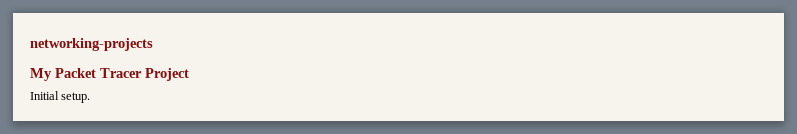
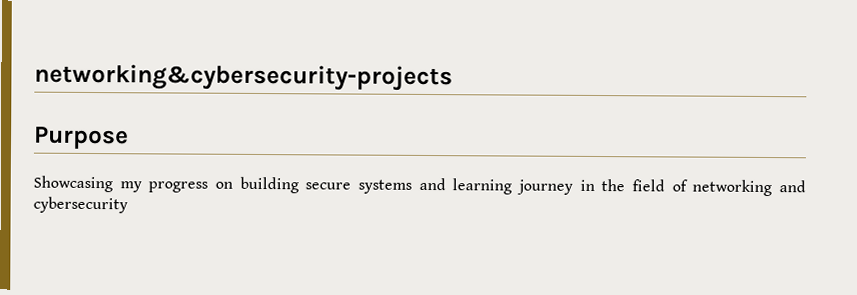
[30,38,153,51] [30,68,189,81] [30,91,91,103] networking-projects // My Packet Tracer Project // Initial setup. -> [34,63,453,92] [33,126,129,150] [33,175,806,197] [33,196,128,214] networking&cybersecurity-projects // Purpose // Showcasing my progress on building secure systems and learning journey in the field of networking and cybersecurity

